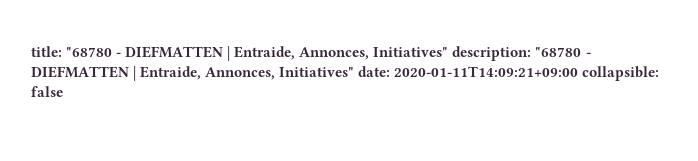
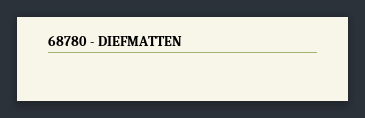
[31,46,591,61] [31,66,660,81] [31,86,63,97] title: "68780 - DIEFMATTEN | Entraide, Annonces, Initiatives" description: "68780 - DIEFMATTEN | Entraide, Annonces, Initiatives" date: 2020-01-11T14:09:21+09:00 collapsible: false -> [48,35,182,46] 68780 - DIEFMATTEN

